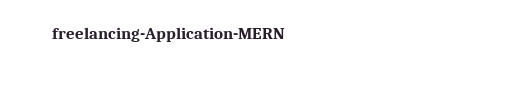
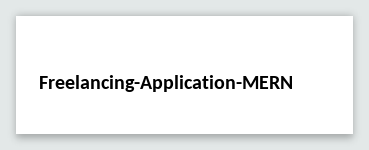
[52,27,285,42] freelancing-Application-MERN -> [39,75,293,92] Freelancing-Application-MERN

